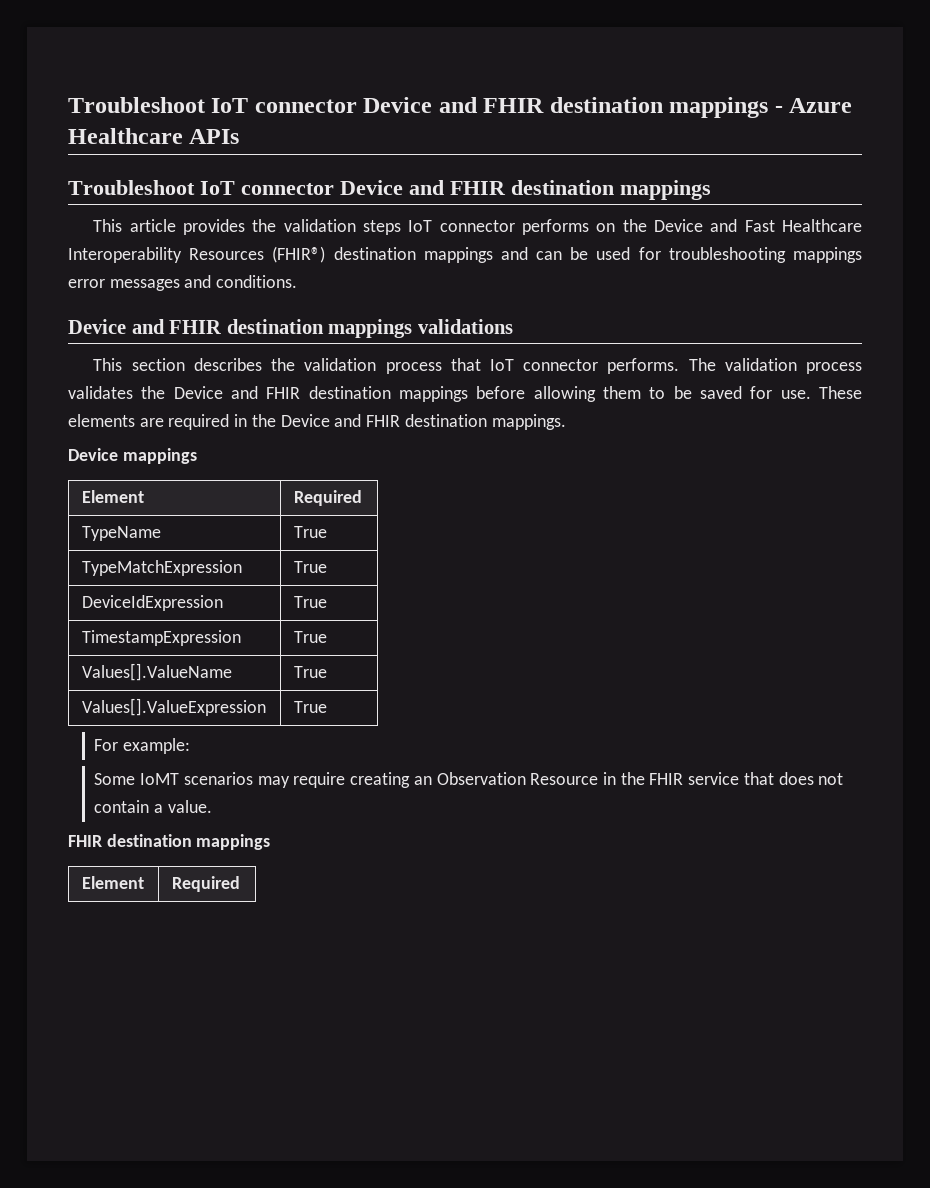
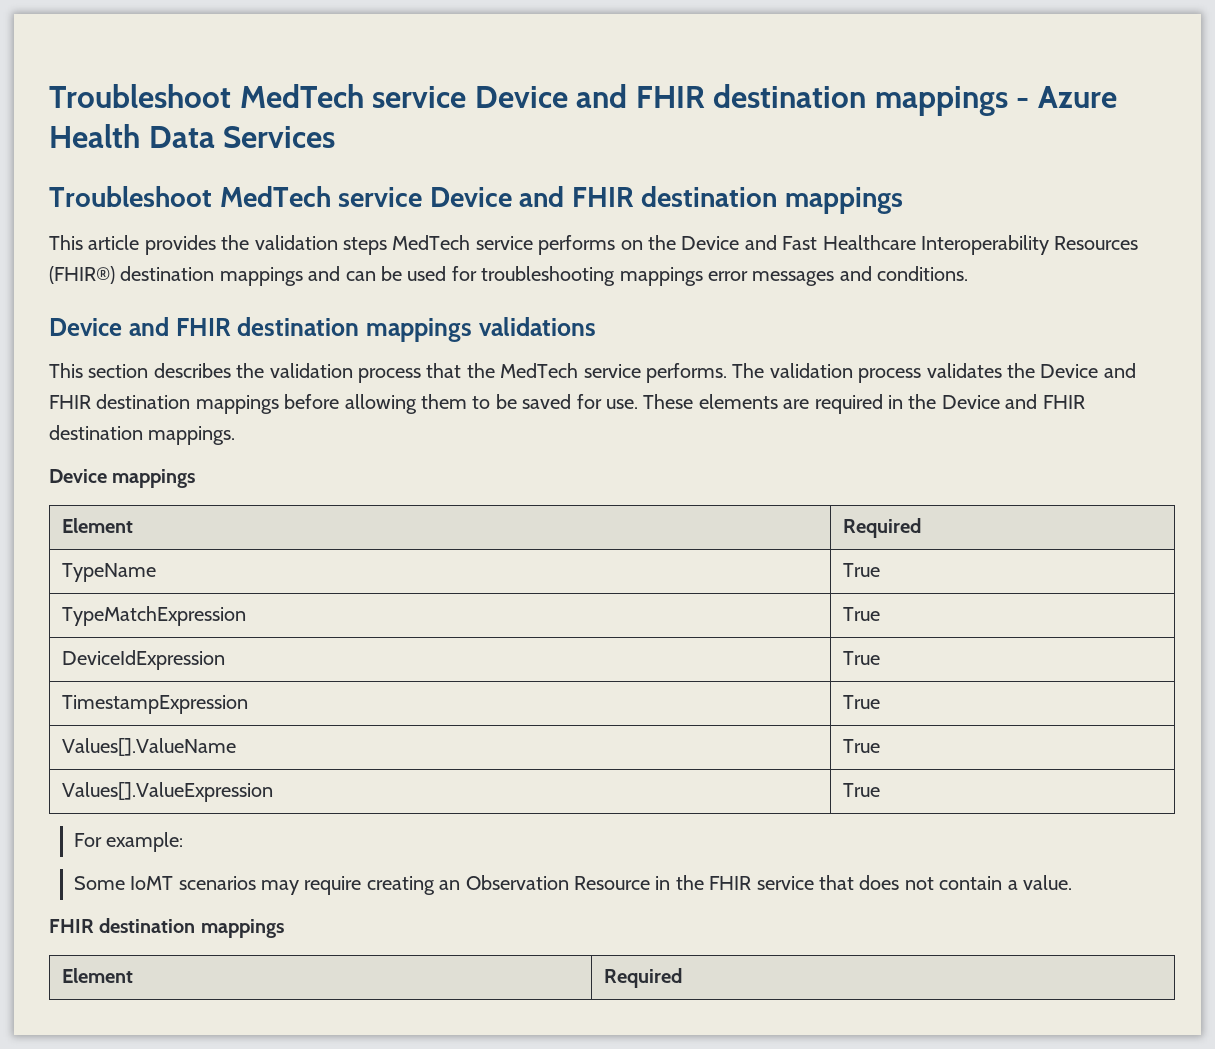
[68,97,357,113] Troubleshoot IoT connector -> [49,84,467,108] Troubleshoot MedTech service
[68,128,240,144] [68,180,334,195] Healthcare APIs // Troubleshoot IoT connector -> [49,124,336,148] [49,186,423,207] Health Data Services // Troubleshoot MedTech service
[408,220,515,232] IoT connector -> [392,235,533,250] MedTech service
[489,359,599,371] IoT connector -> [466,363,641,378] the MedTech service

